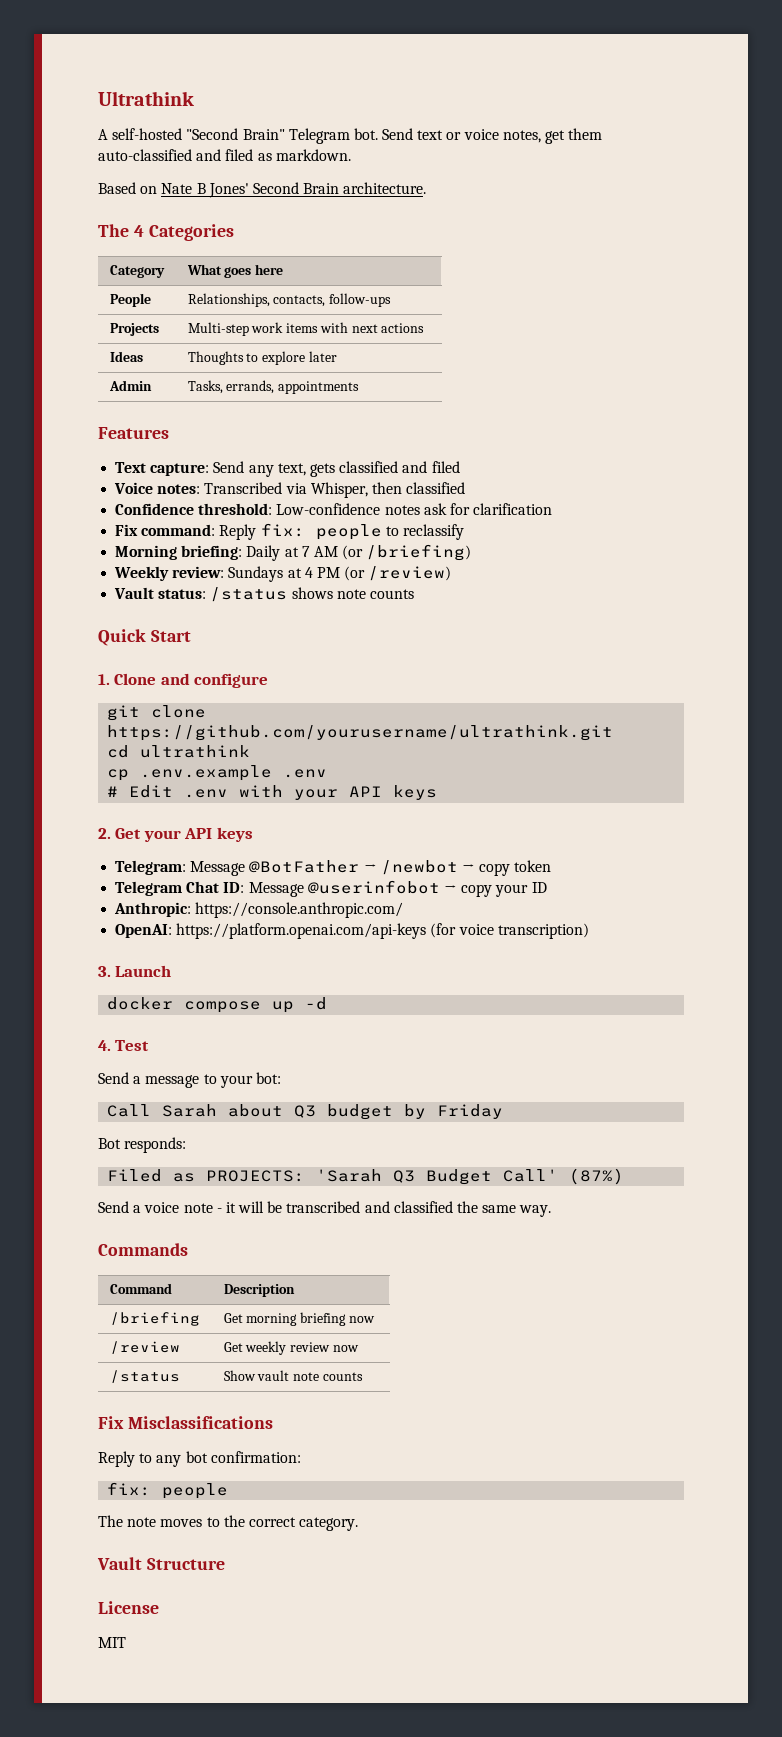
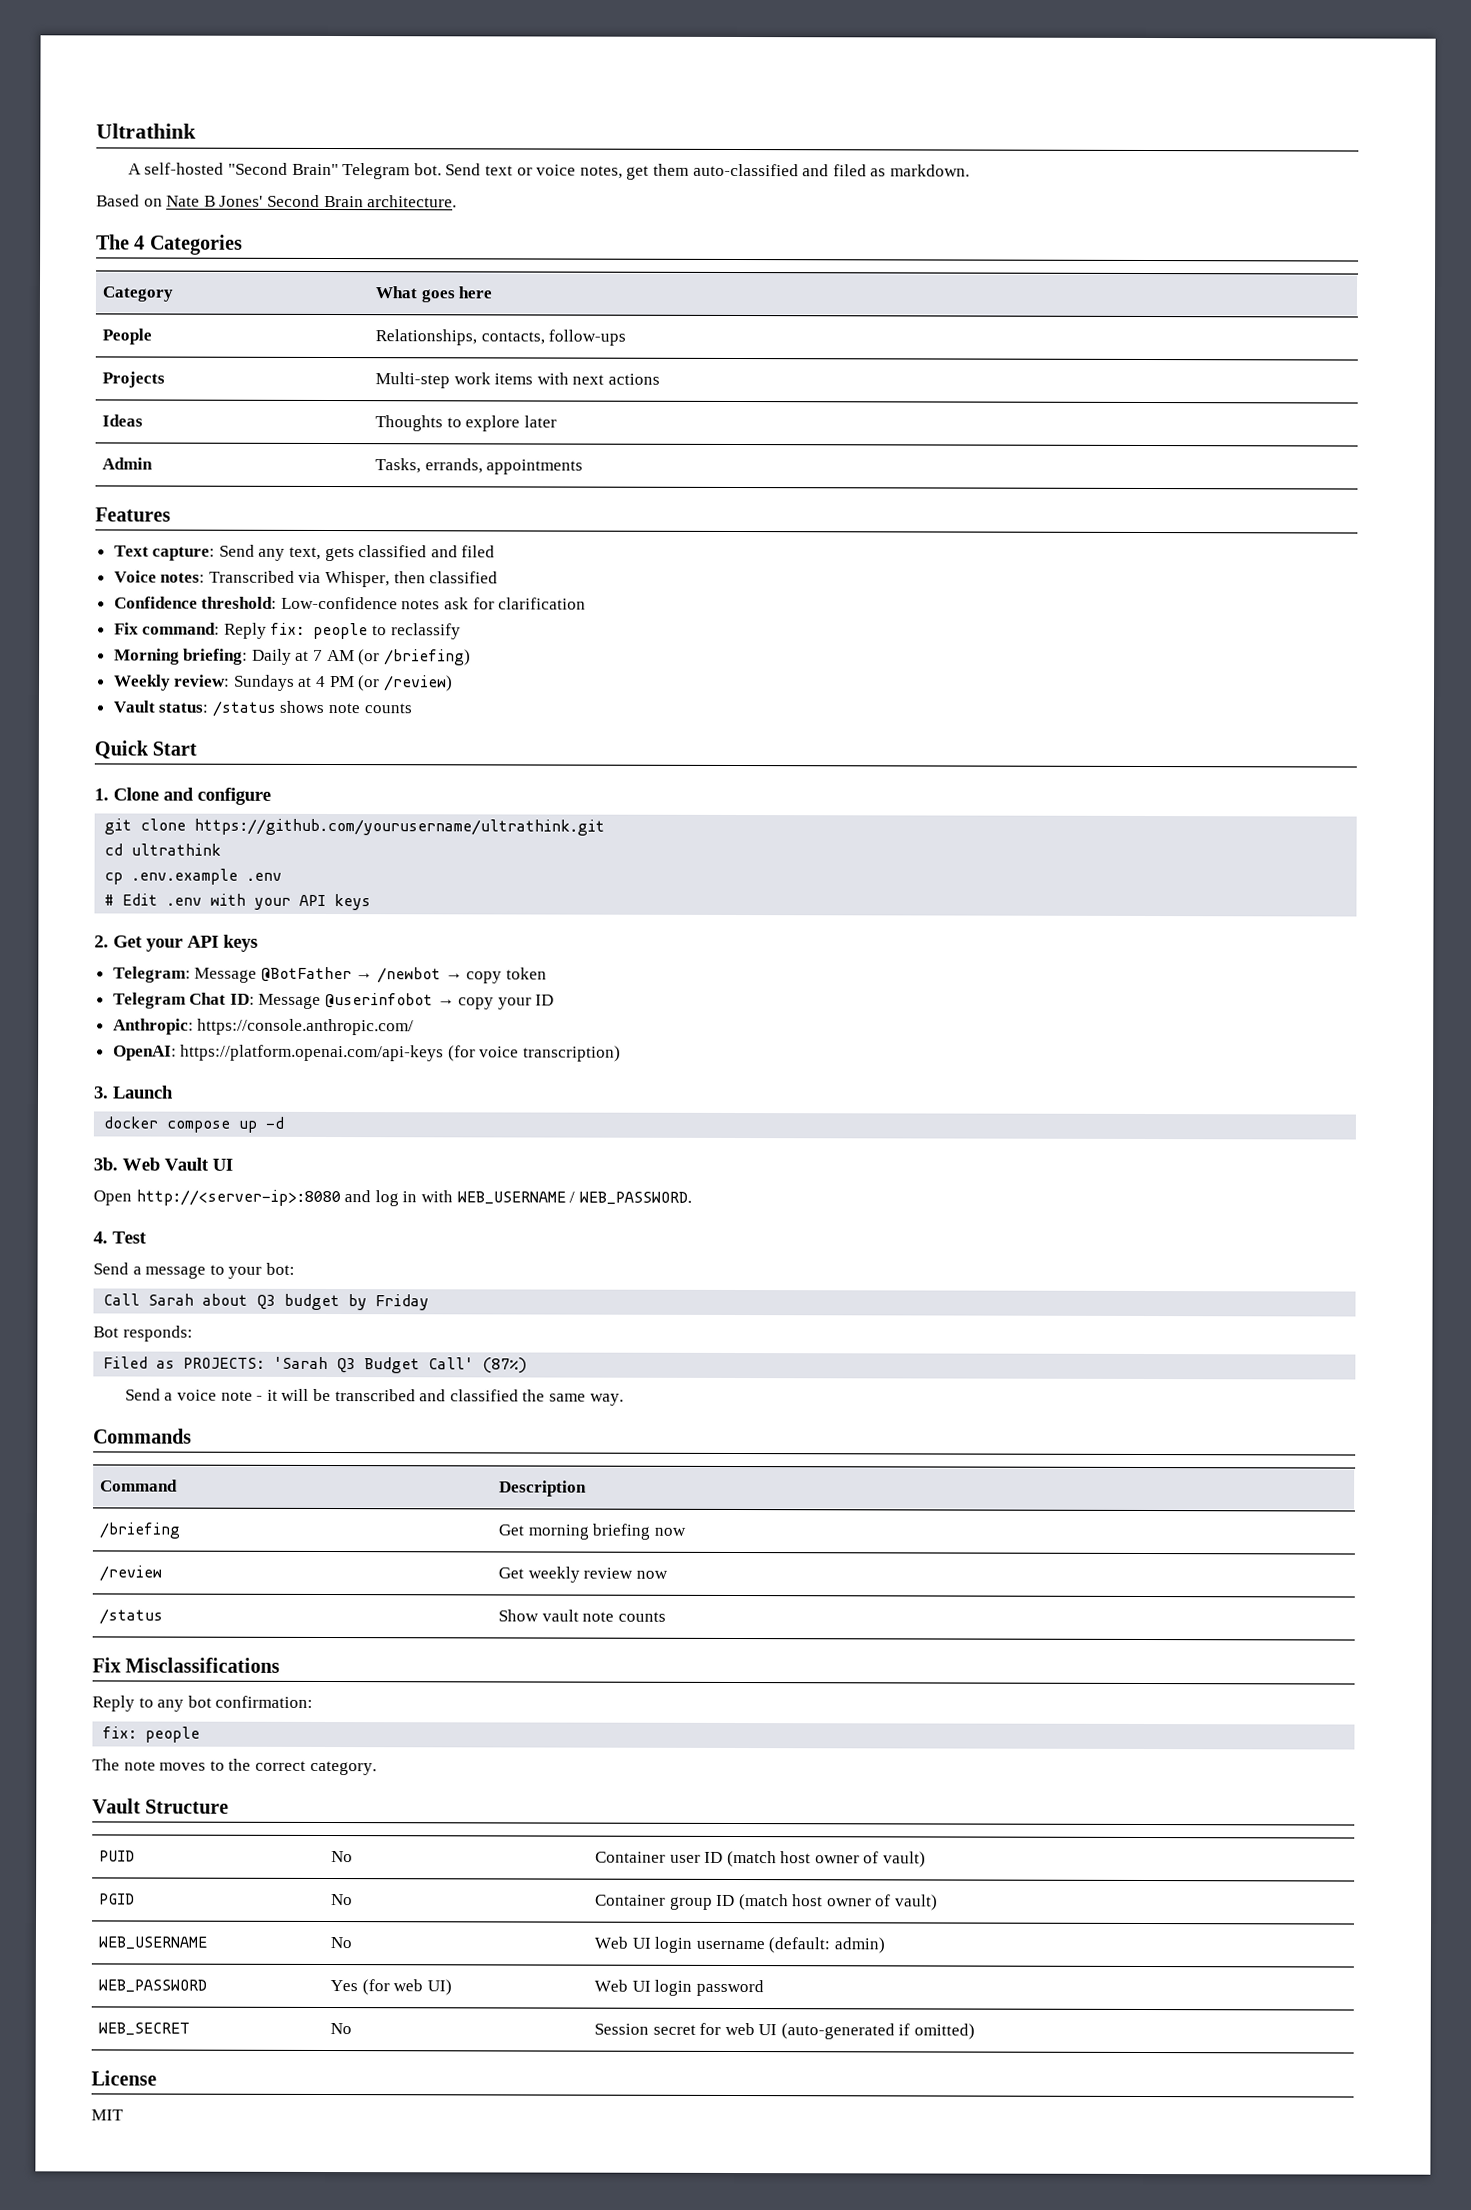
(328, 1003) none -> [93,1157,233,1171] [93,1189,692,1207] // 3b. Web Vault UI // Open http://<server-ip>:8080 and log in with WEB_USERNAME / WEB_PASSWORD.
(225, 1564) none -> [98,1850,135,1862] [330,1851,353,1863] [594,1850,927,1868] [98,1893,135,1905] [330,1894,353,1906] [594,1894,939,1911] [97,1936,207,1950] [329,1937,352,1949] [593,1936,885,1954] [97,1979,207,1993] [329,1979,452,1996] [593,1979,764,1997] [97,2022,190,2036] [329,2023,352,2035] [593,2022,976,2040] // PUID | No | Container user ID (match host owner of vault) // PGID | No | Container group ID (match host owner of vault) // WEB_USERNAME | No | Web UI login username (default: admin) // WEB_PASSWORD | Yes (for web UI) | Web UI login password // WEB_SECRET | No | Session secret for web UI (auto-generated if omitted)

